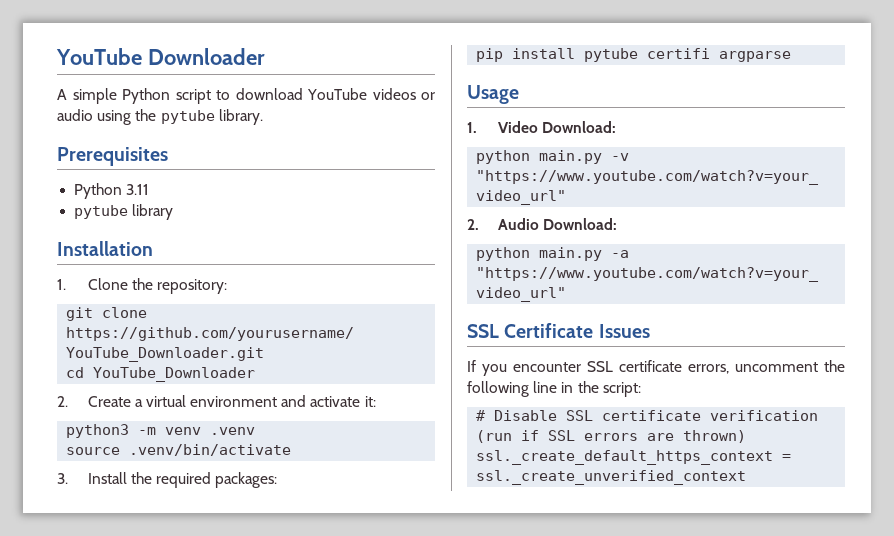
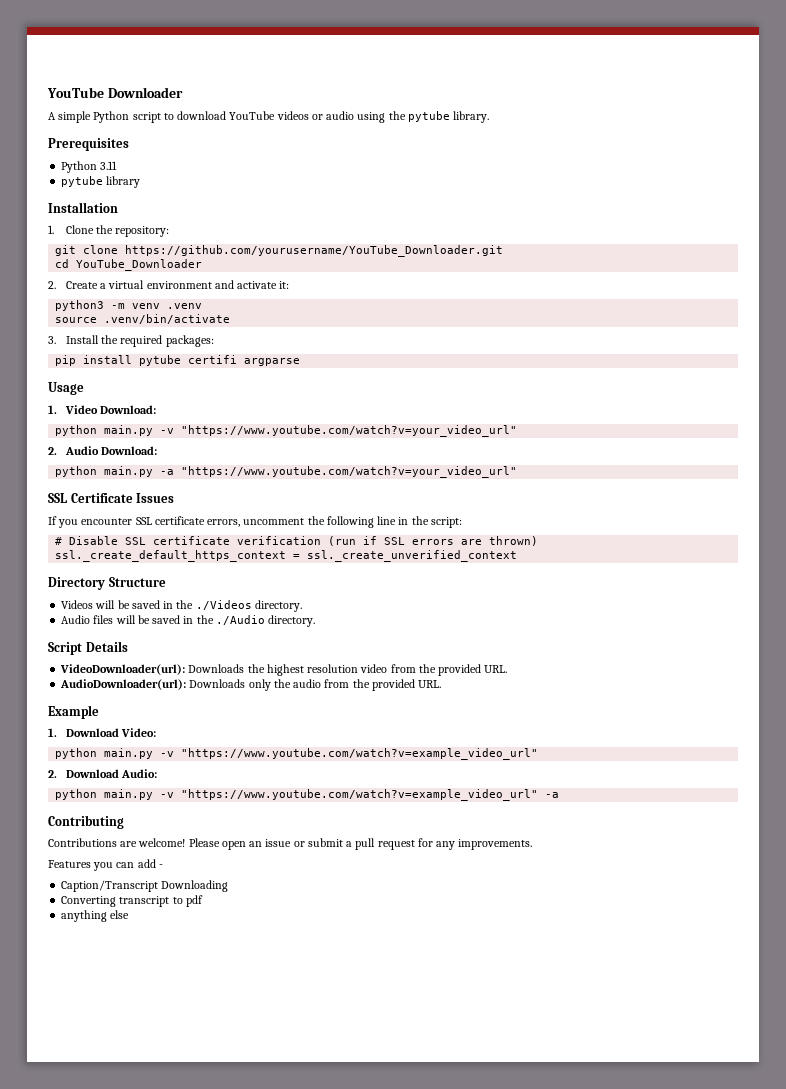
(747, 477) none -> [48,577,166,590] [61,600,302,612] [61,615,316,627] [48,641,128,655] [60,664,508,676] [60,679,442,691] [48,705,99,719] [48,728,157,737] [55,748,539,760] [48,769,158,778] [55,789,560,801] [48,815,124,829] [48,838,533,850] [48,859,163,871] [61,880,229,892] [61,895,203,907] [61,910,130,922] // Directory Structure // Videos will be saved in the ./Videos directory. // Audio files will be saved in the ./Audio directory. // Script Details // VideoDownloader(url): Downloads the highest resolution video from the provided URL. // AudioDownloader(url): Downloads only the audio from the provided URL. // Example // 1. Download Video: // python main.py -v "https://www.youtube.com/watch?v=example_video_url" // 2. Download Audio: // python main.py -v "https://www.youtube.com/watch?v=example_video_url" -a // Contributing // Contributions are welcome! Please open an issue or submit a pull request for any improvements. // Features you can add - // Caption/Transcript Downloading // Converting transcript to pdf // anything else

